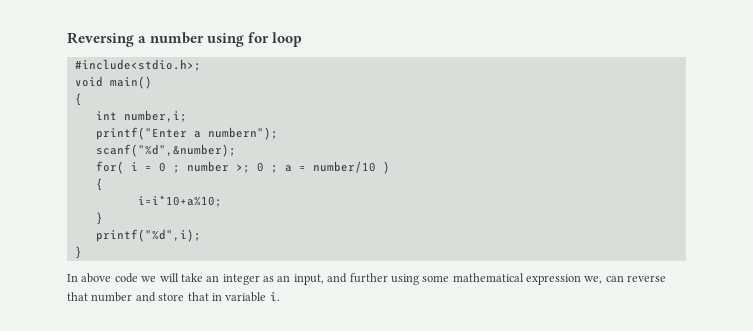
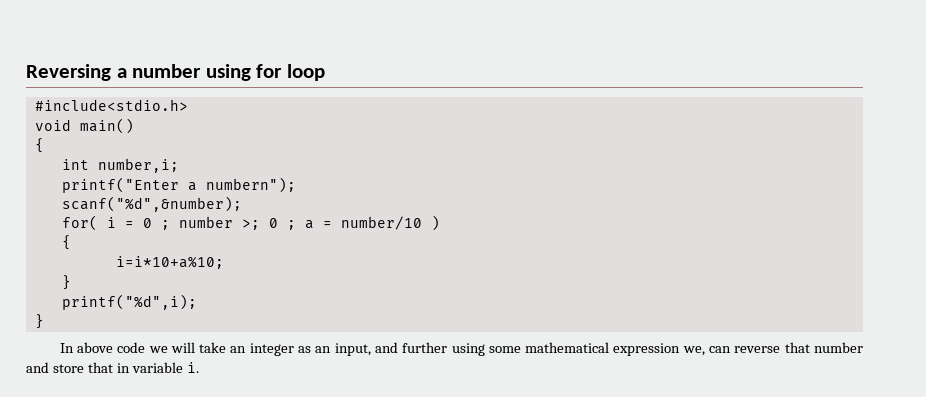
[74,59,201,71] #include<stdio.h>; -> [34,99,188,111] #include<stdio.h>

